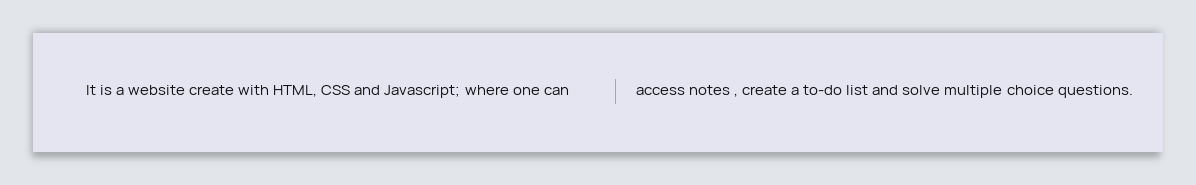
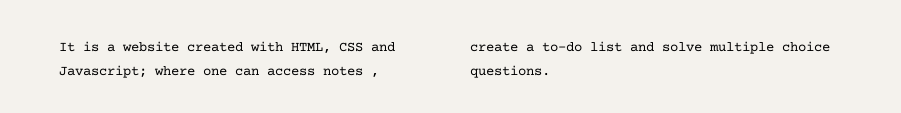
[189,85,235,95] create -> [187,42,243,52] created

